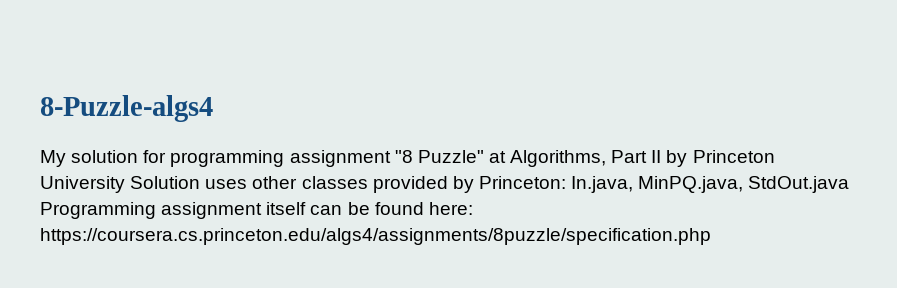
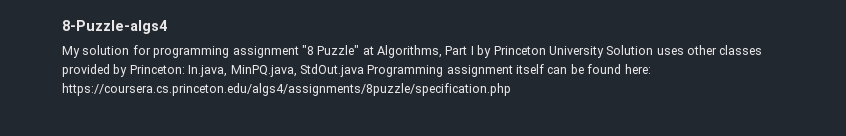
[651,150,662,163] II -> [470,46,474,55] I

